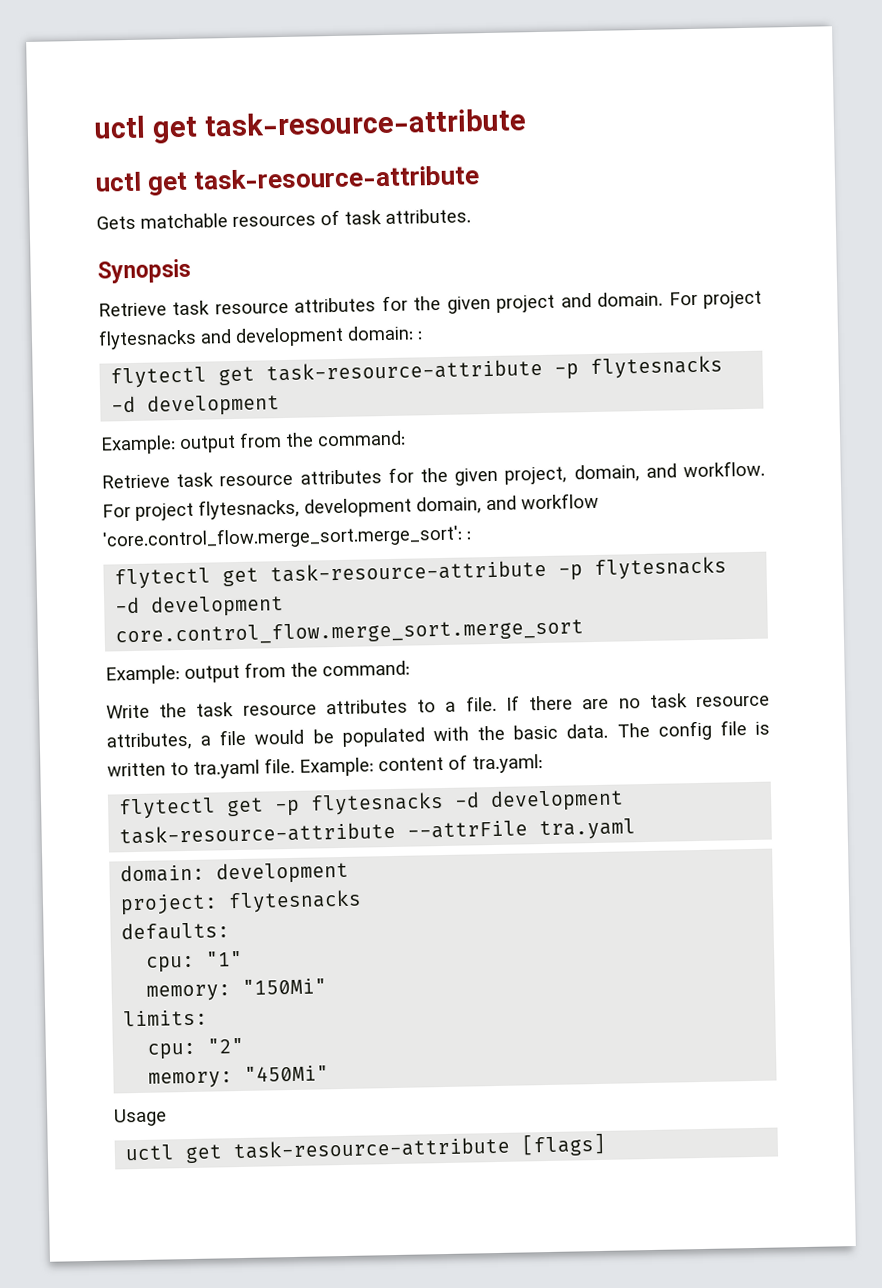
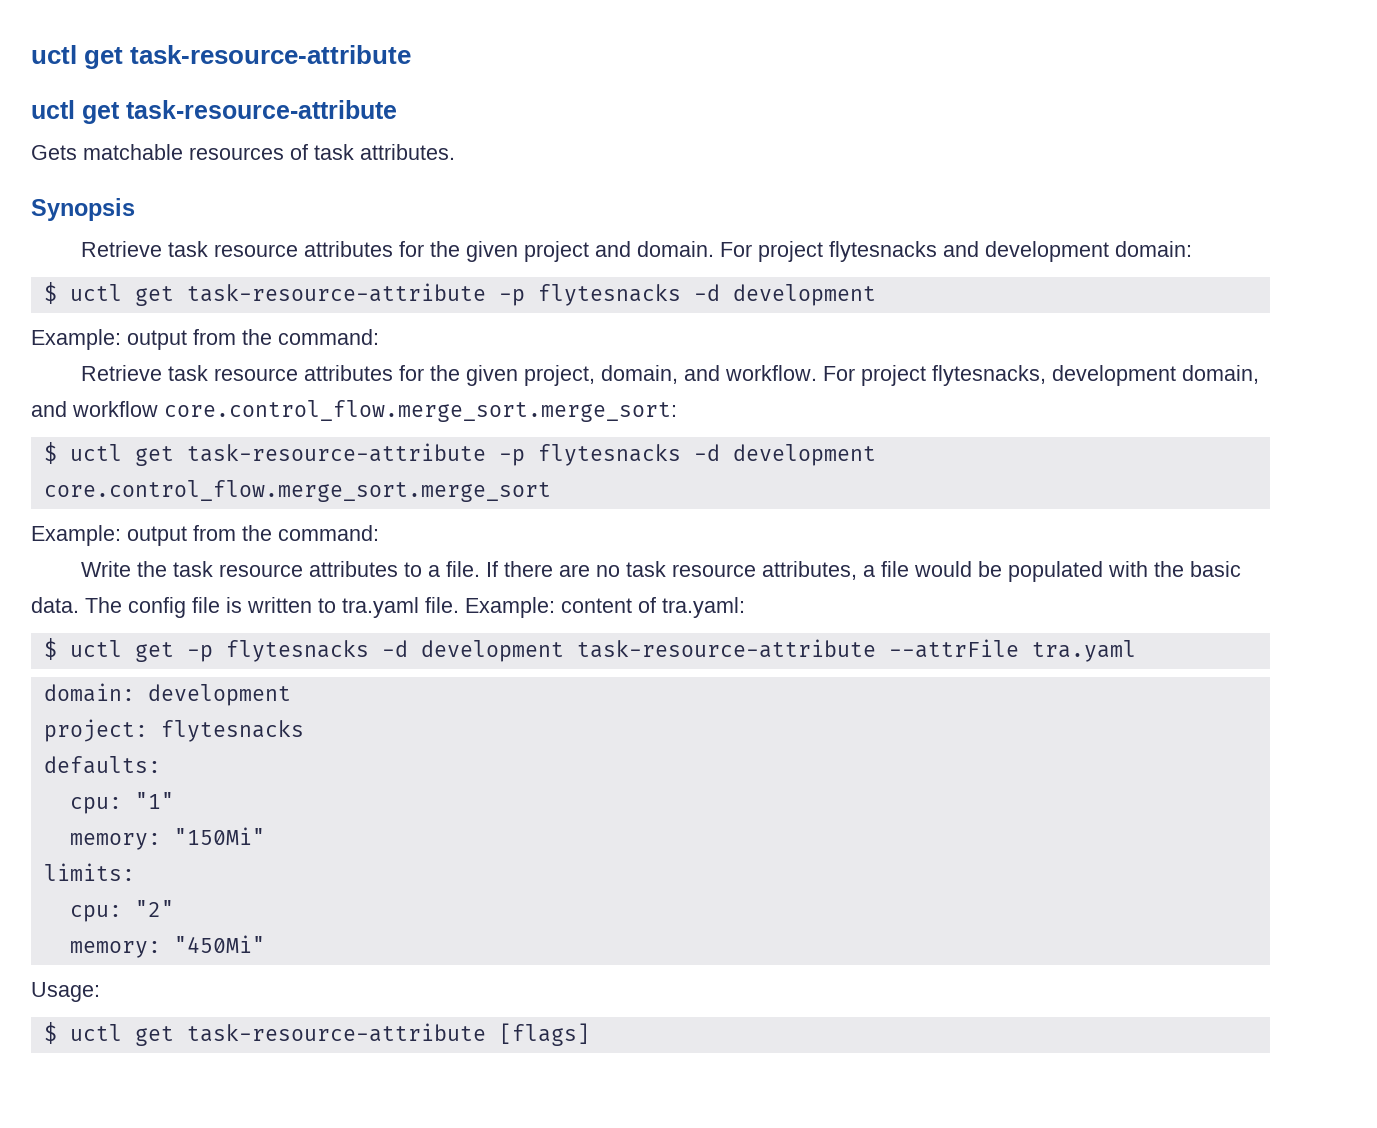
[417,331,423,340] [110,366,208,389] : // flytectl -> [43,282,122,304] // $ uctl
[102,524,471,551] [114,567,212,590] 'core.control_flow.merge_sort.merge_sort': : // flytectl -> [164,400,677,422] [43,442,122,464] core.control_flow.merge_sort.merge_sort: // $ uctl
[118,797,217,820] flytectl -> [43,638,122,660] $ uctl
[114,1108,167,1127] Usage // -> [31,982,100,1002] [43,1022,57,1044] Usage: // $

